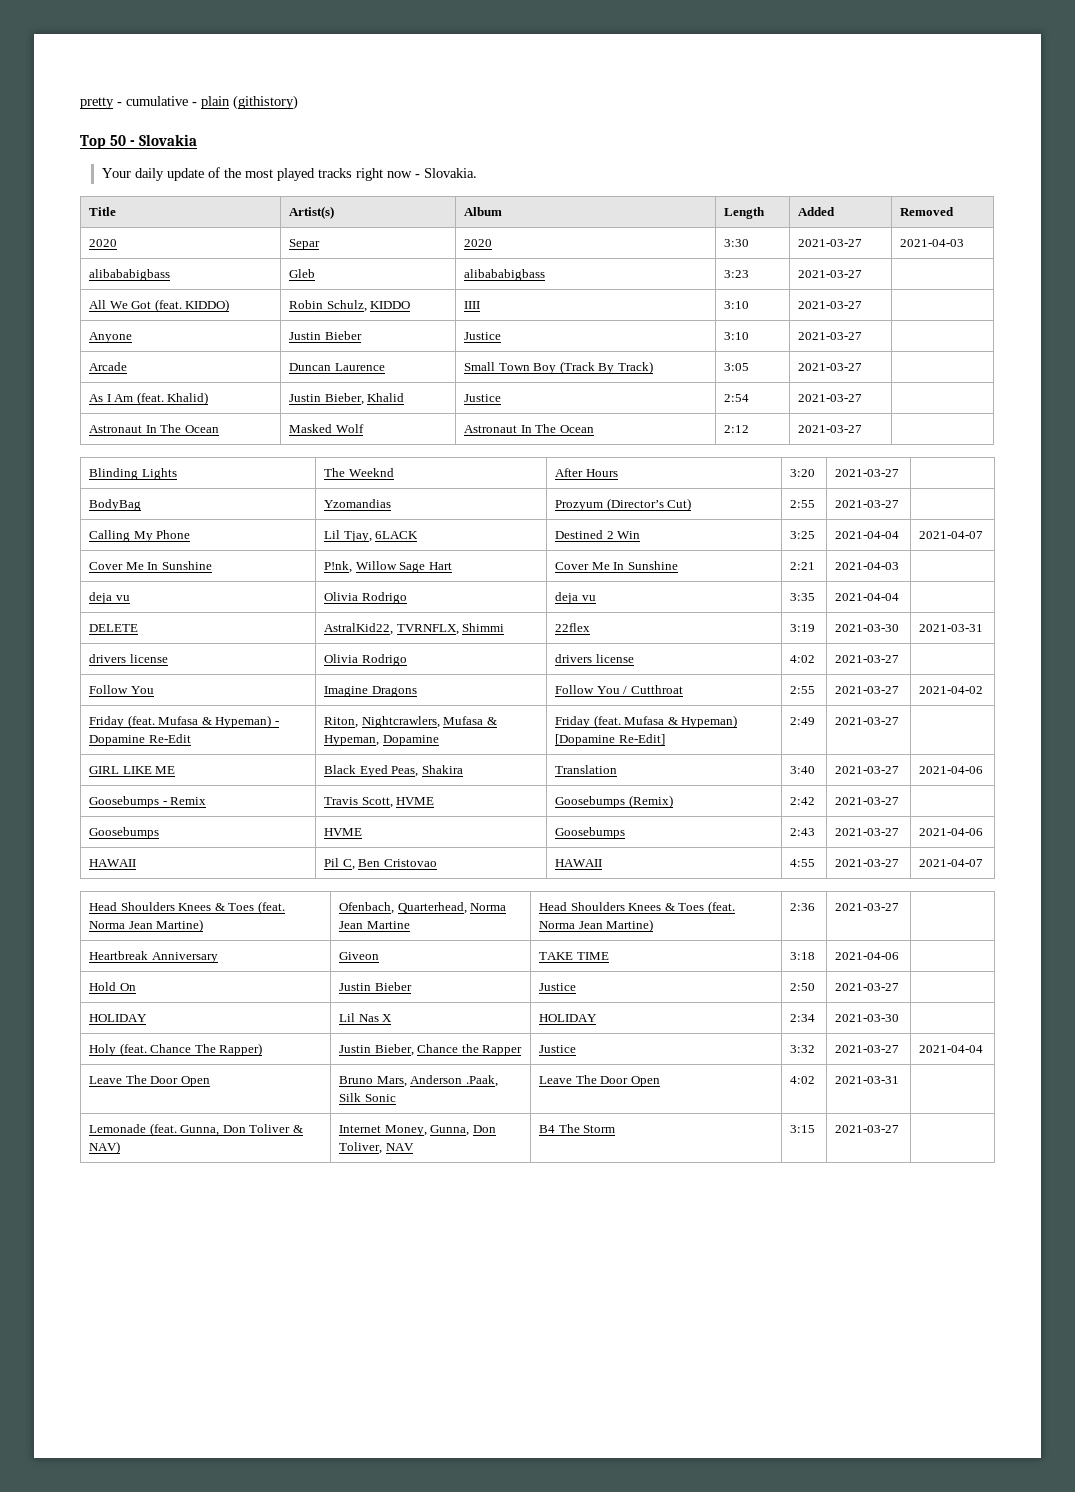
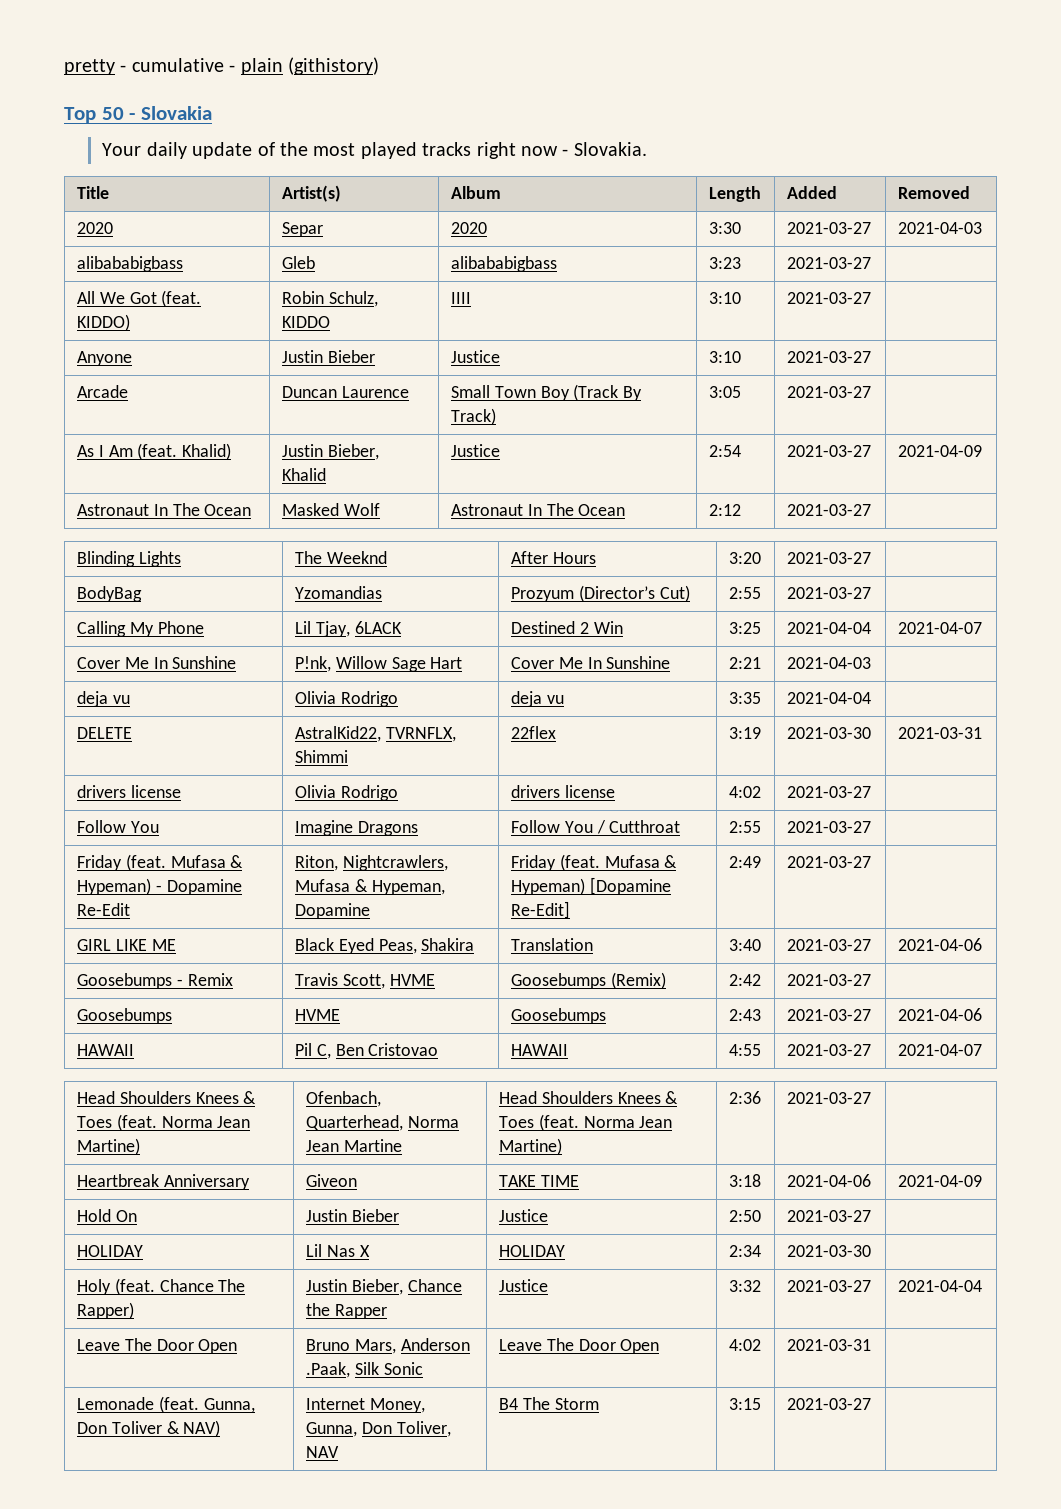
(863, 398) none -> [897,445,982,457] 2021-04-09
[919,686,984,694] 2021-04-02 -> (871, 827) none
(900, 956) none -> [897,1175,982,1187] 2021-04-09

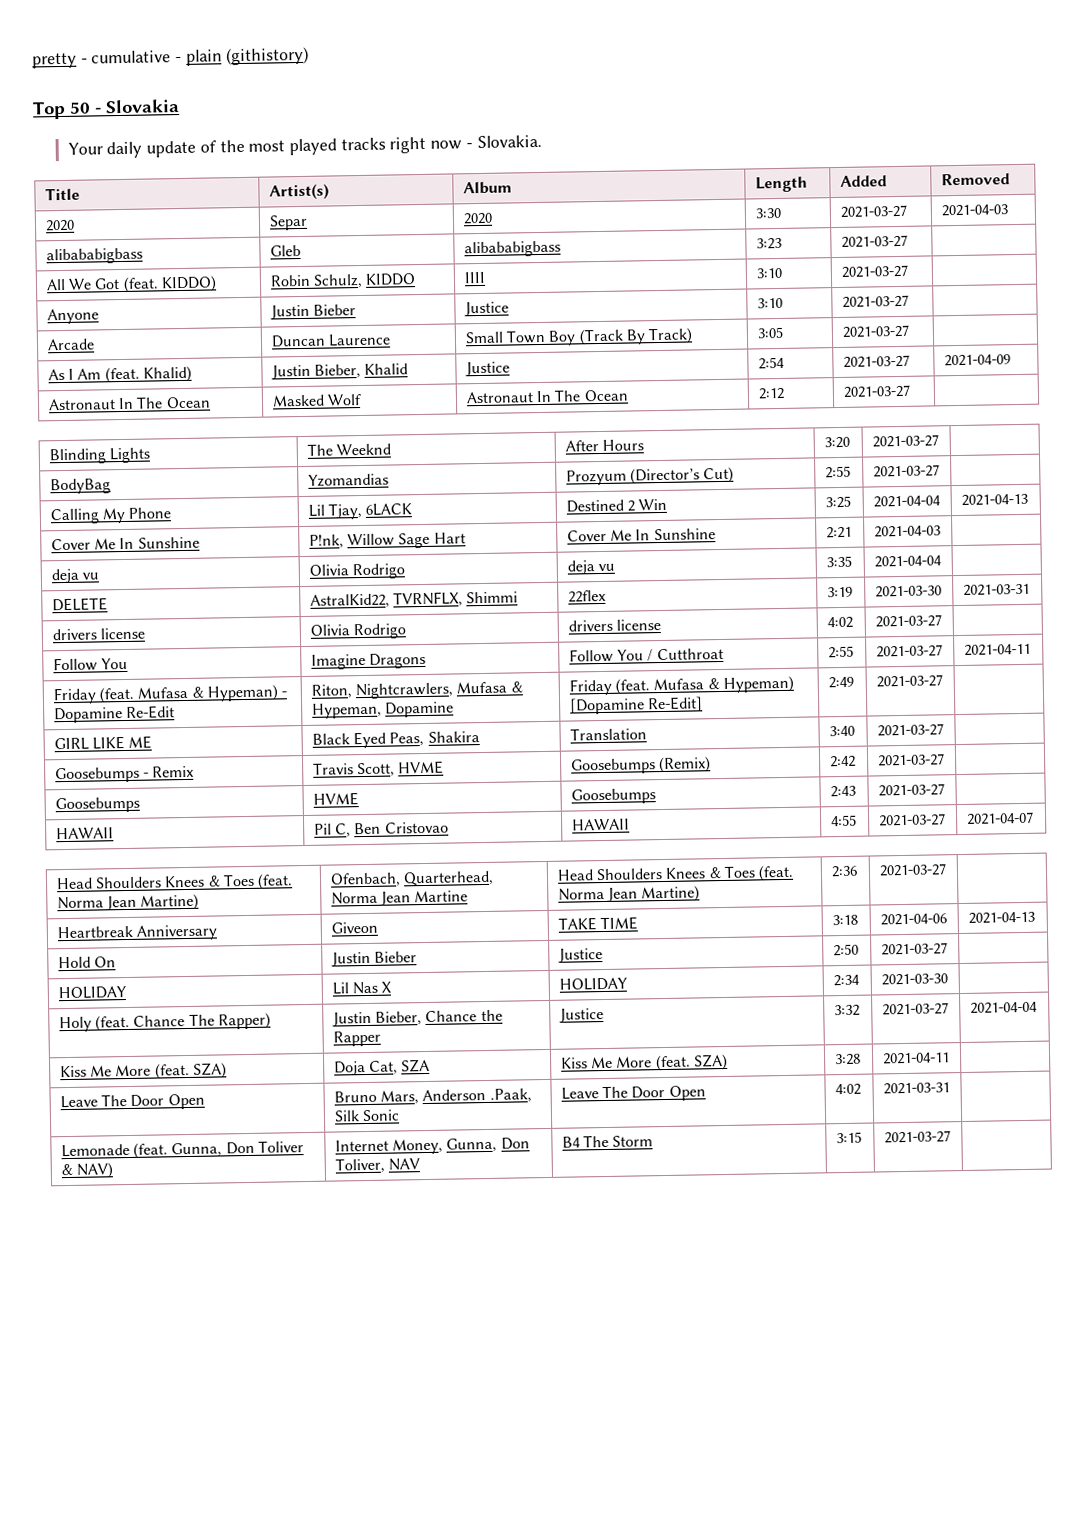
[897,622,982,634] 2021-04-07 -> [960,493,1028,506] 2021-04-13
(871, 827) none -> [963,643,1031,656] 2021-04-11
[897,938,982,951] 2021-04-06 -> (944, 730) none
[897,1008,982,1021] 2021-04-06 -> (945, 790) none
[897,1175,982,1187] 2021-04-09 -> [967,911,1035,924] 2021-04-13
(982, 1286) none -> [59,1062,227,1080] [333,1058,431,1076] [560,1053,728,1072] [833,1053,861,1066] [881,1052,950,1065] // Kiss Me More (feat. SZA) | Doja Cat, SZA | Kiss Me More (feat. SZA) | 3:28 | 2021-04-11 |

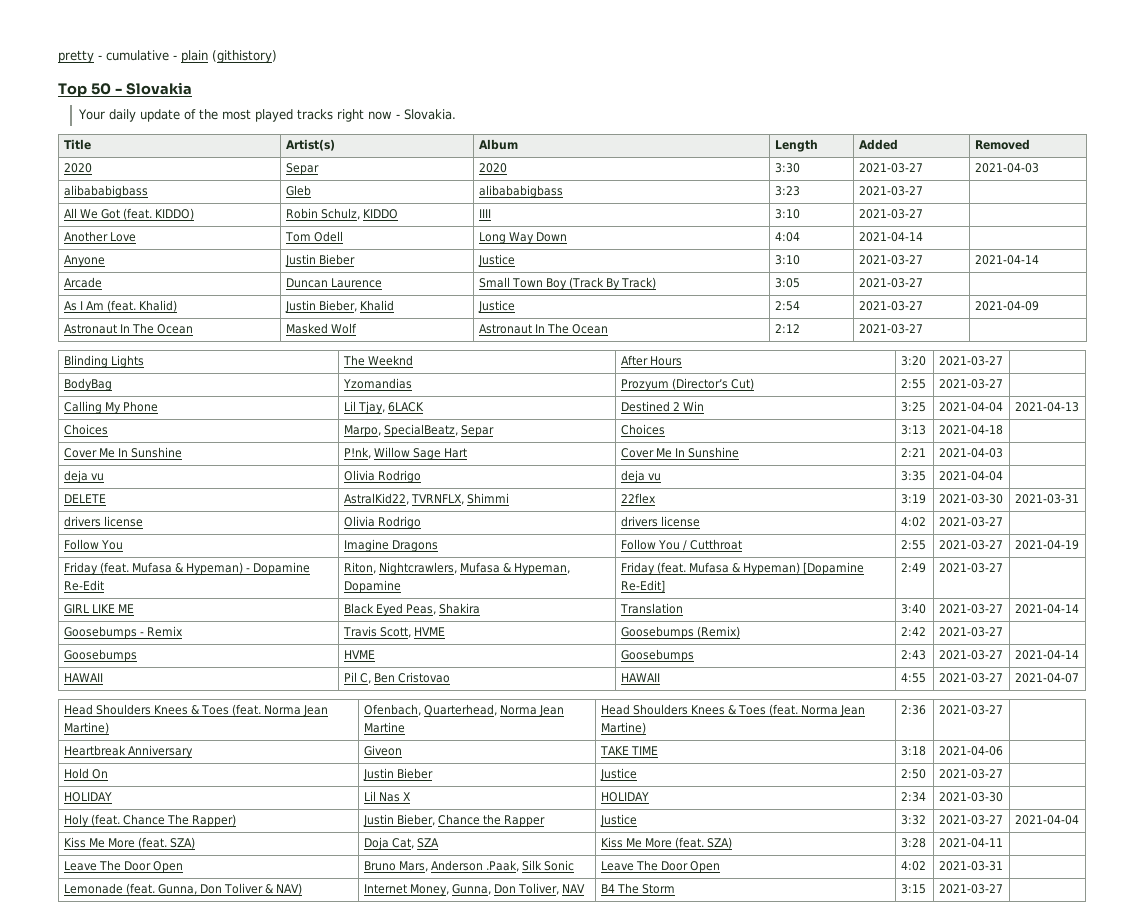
(908, 271) none -> [63,231,136,242] [284,231,343,242] [478,232,567,244] [774,232,800,242] [858,232,923,242] // Another Love | Tom Odell | Long Way Down | 4:04 | 2021-04-14 |
(909, 301) none -> [974,255,1039,265] 2021-04-14
(1028, 499) none -> [63,424,108,435] [343,424,494,437] [620,424,665,435] [900,425,926,435] [938,425,1003,435] // Choices | Marpo, SpecialBeatz, Separ | Choices | 3:13 | 2021-04-18 |
[963,643,1031,656] 2021-04-11 -> [1014,540,1079,550] 2021-04-19
(944, 730) none -> [1014,604,1079,614] 2021-04-14
(945, 790) none -> [1014,650,1079,660] 2021-04-14
[967,911,1035,924] 2021-04-13 -> (1003, 751) none

